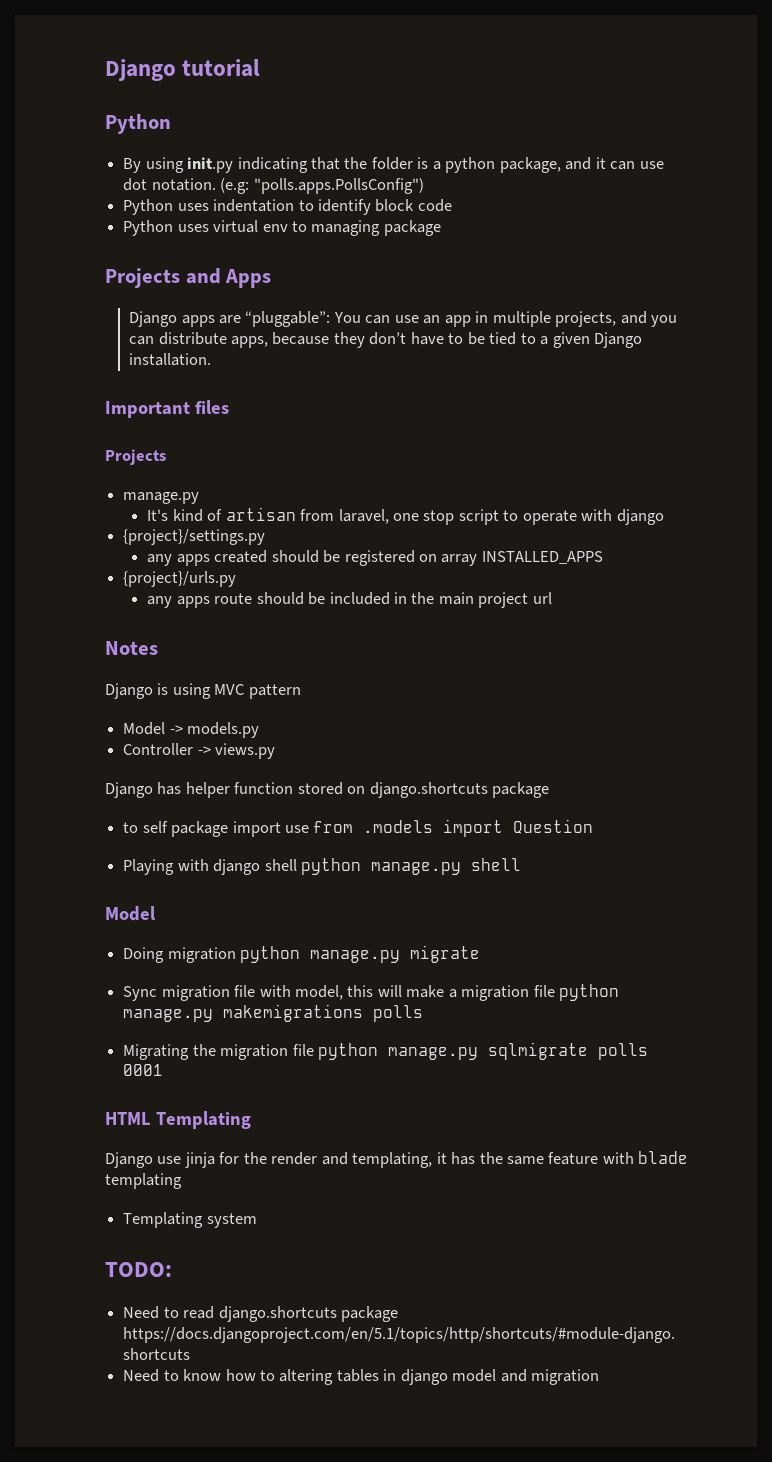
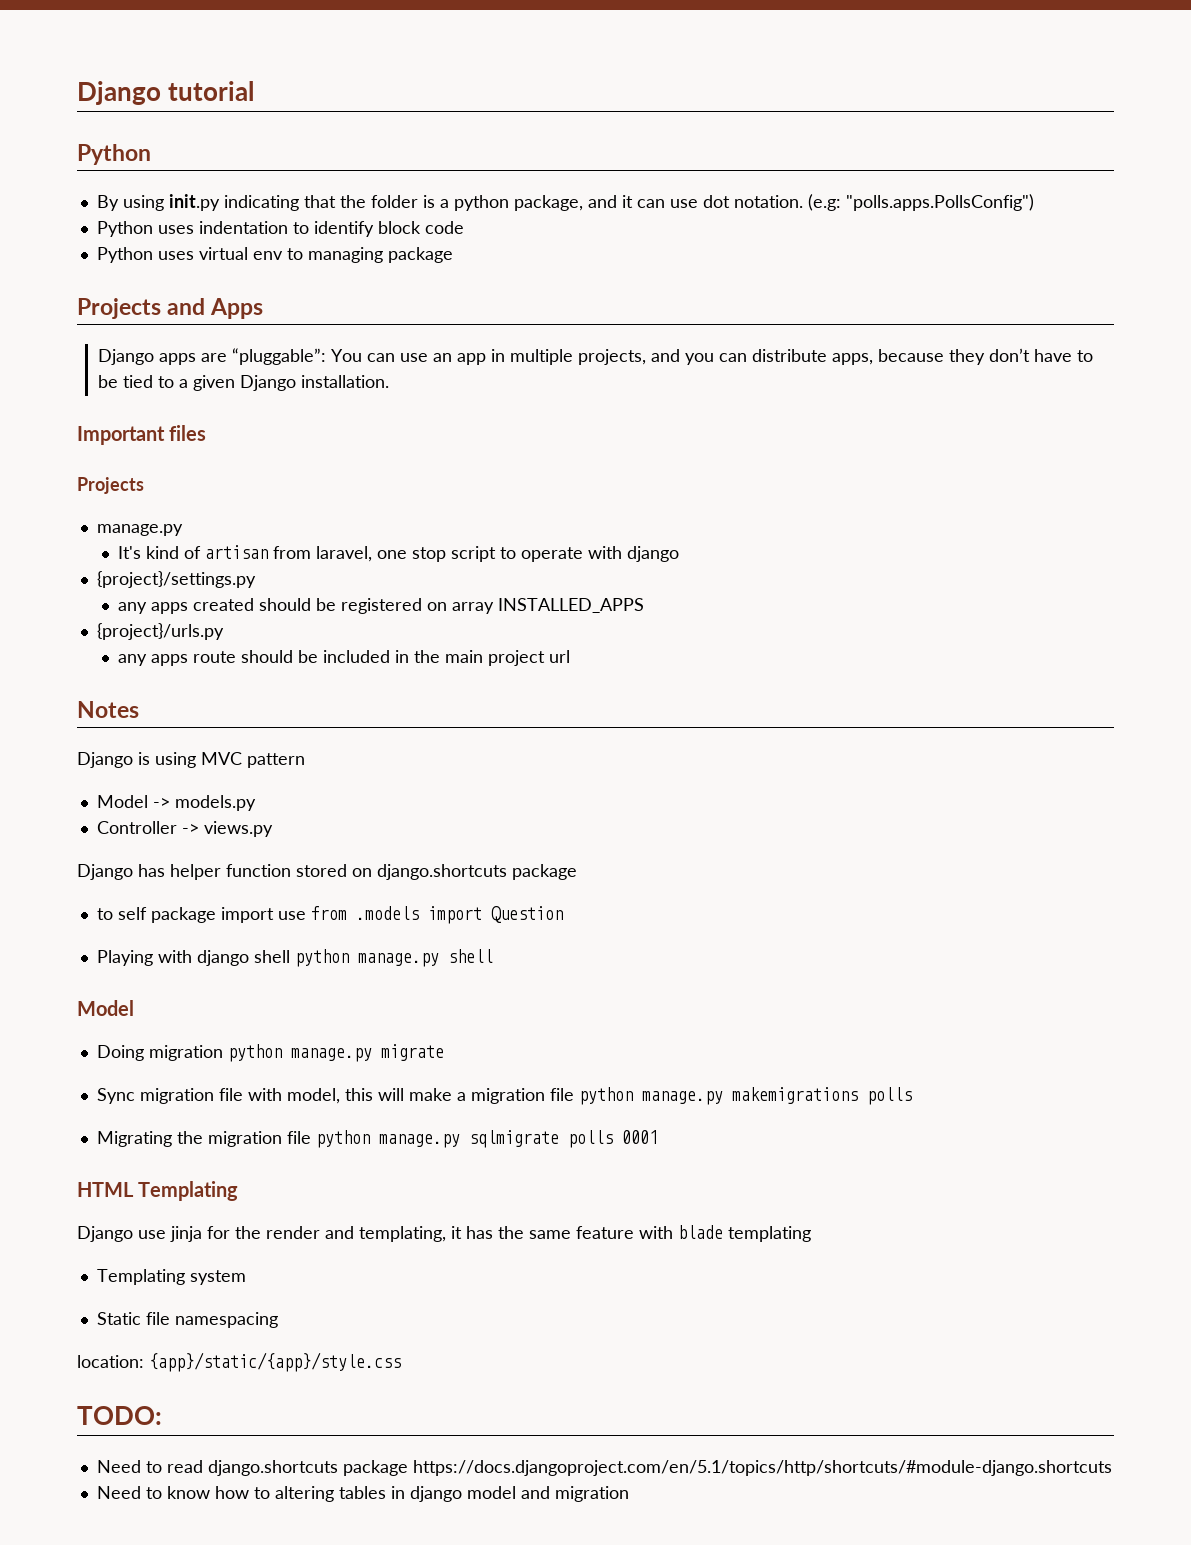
(257, 1220) none -> [96,1312,278,1328] [77,1352,401,1372] // Static file namespacing // location: {app}/static/{app}/style.css

